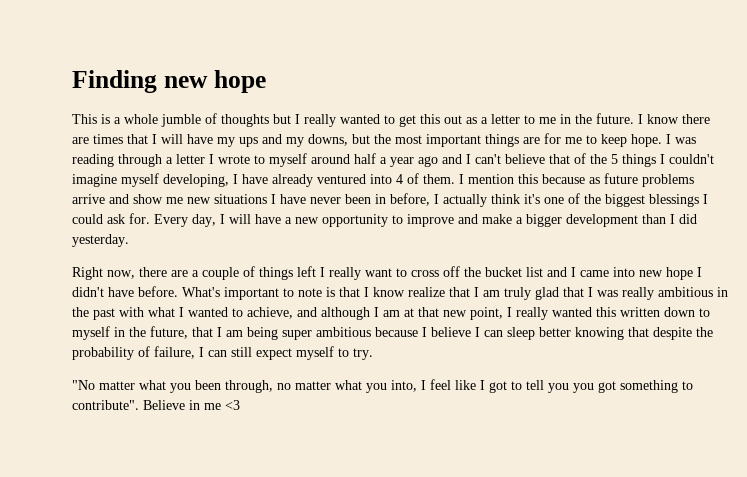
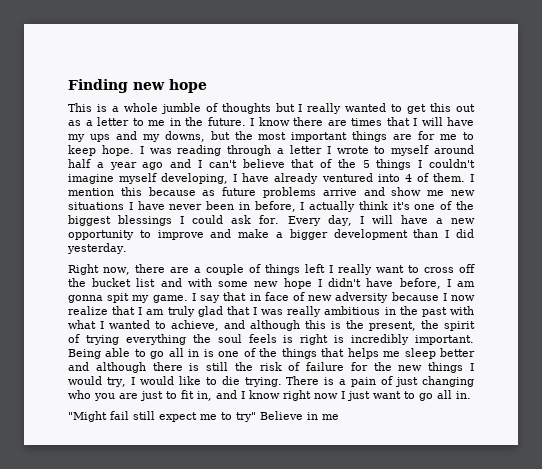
[571,267,635,277] I came into -> [187,278,249,287] with some
[138,286,405,300] before. What's important to note is that I know -> [399,278,475,289] [68,292,476,303] before, I am gonna spit my game. I say that in face of new adversity because I now
[374,307,710,320] [72,326,713,340] [72,346,373,360] [72,379,693,393] [72,400,139,410] I am at that new point, I really wanted this written down to myself in the future, that I am being super ambitious because I believe I can sleep better knowing that despite the probability of failure, I can still expect myself to try. // "No matter what you been through, no matter what you into, I feel like I got to tell you you got something to contribute". -> [305,320,475,331] [68,334,474,345] [68,348,475,359] [68,362,475,373] [68,376,474,387] [68,390,471,401] [68,411,256,422] this is the present, the spirit of trying everything the soul feels is right is incredibly important. Being able to go all in is one of the things that helps me sleep better and although there is still the risk of failure for the new things I would try, I would like to die trying. There is a pain of just changing who you are just to fit in, and I know right now I just want to go all in. // "Might fail still expect me to try"
[225,400,240,410] <3 -> (339, 417) none

